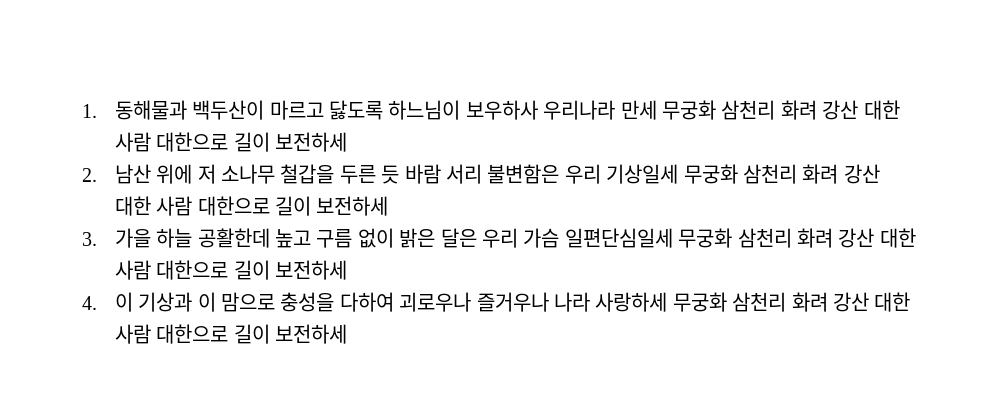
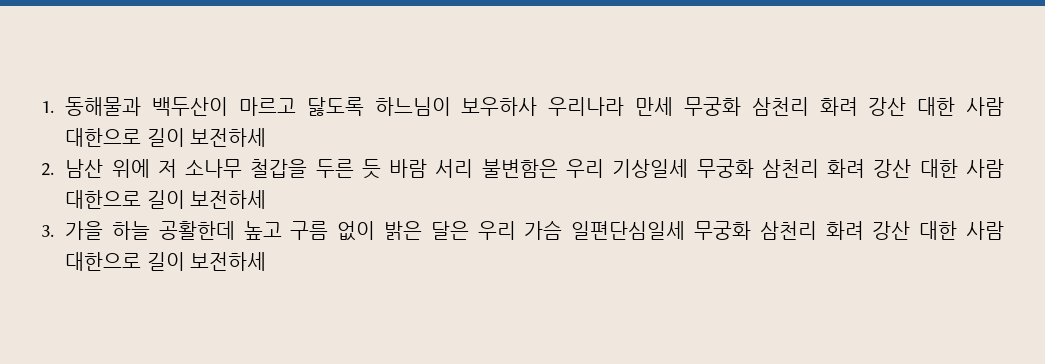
[82,292,911,312] [114,324,347,344] // 4. 이 기상과 이 맘으로 충성을 다하여 괴로우나 즐거우나 나라 사랑하세 무궁화 삼천리 화려 강산 대한 사람 대한으로 길이 보전하세 -> (267, 261) none

